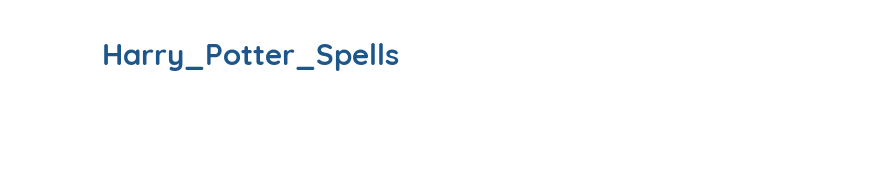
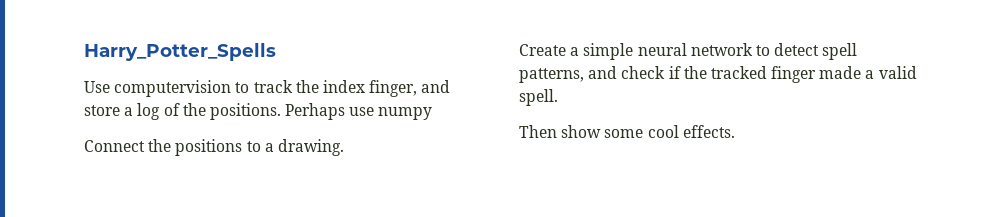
(399, 57) none -> [84,80,451,97] [84,103,433,120] [84,139,344,156] [519,43,858,60] [519,66,917,83] [519,89,558,106] [519,125,735,138] // Use computervision to track the index finger, and store a log of the positions. Perhaps use numpy // Connect the positions to a drawing. // Create a simple neural network to detect spell patterns, and check if the tracked finger made a valid spell. // Then show some cool effects.

